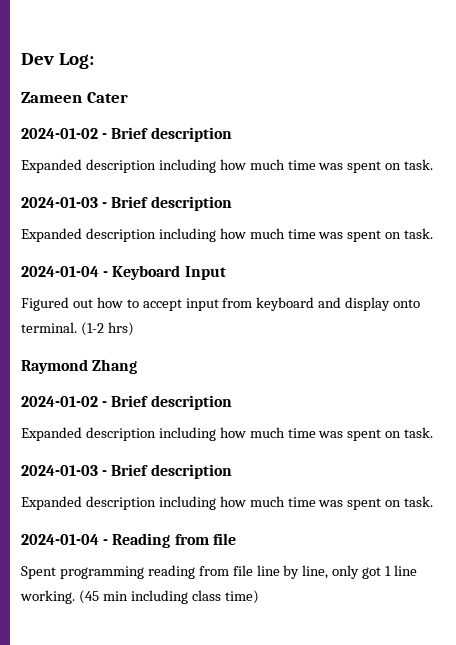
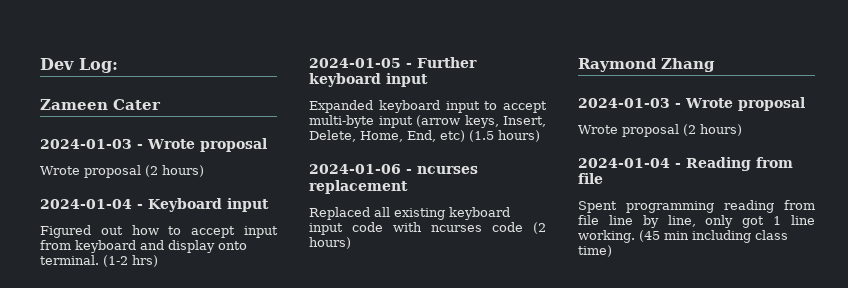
[21,127,232,142] [21,159,434,173] [21,196,232,211] [21,228,434,242] 2024-01-02 - Brief description // Expanded description including how much time was spent on task. // 2024-01-03 - Brief description // Expanded description including how much time was spent on task. -> [40,138,267,152] [40,165,204,178] 2024-01-03 - Wrote proposal // Wrote proposal (2 hours)
[184,266,226,280] Input -> [227,198,269,212] input
[21,359,138,374] [21,395,232,410] [21,427,434,441] [21,464,232,479] [21,496,434,510] Raymond Zhang // 2024-01-02 - Brief description // Expanded description including how much time was spent on task. // 2024-01-03 - Brief description // Expanded description including how much time was spent on task. -> [309,57,477,68] [309,73,428,87] [309,100,547,113] [309,115,546,128] [309,130,540,142] [309,164,478,174] [309,180,408,194] [309,207,510,220] [309,222,546,235] [309,237,351,249] [578,58,715,72] [578,97,805,111] [578,124,742,137] 2024-01-05 - Further keyboard input // Expanded keyboard input to accept multi-byte input (arrow keys, Insert, Delete, Home, End, etc) (1.5 hours) // 2024-01-06 - ncurses replacement // Replaced all existing keyboard input code with ncurses code (2 hours) // Raymond Zhang // 2024-01-03 - Wrote proposal // Wrote proposal (2 hours)

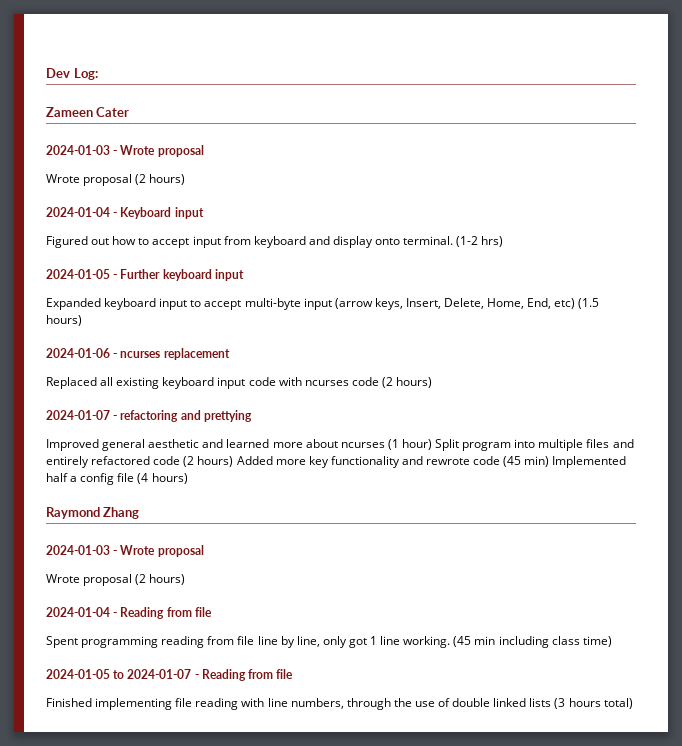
(351, 243) none -> [46,410,252,422] [46,439,634,451] [46,456,627,468] [46,473,188,485] // 2024-01-07 - refactoring and prettying // Improved general aesthetic and learned more about ncurses (1 hour) Split program into multiple files and entirely refactored code (2 hours) Added more key functionality and rewrote code (45 min) Implemented half a config file (4 hours)
(612, 251) none -> [46,669,294,681] [46,698,633,710] // 2024-01-05 to 2024-01-07 - Reading from file // Finished implementing file reading with line numbers, through the use of double linked lists (3 hours total)

